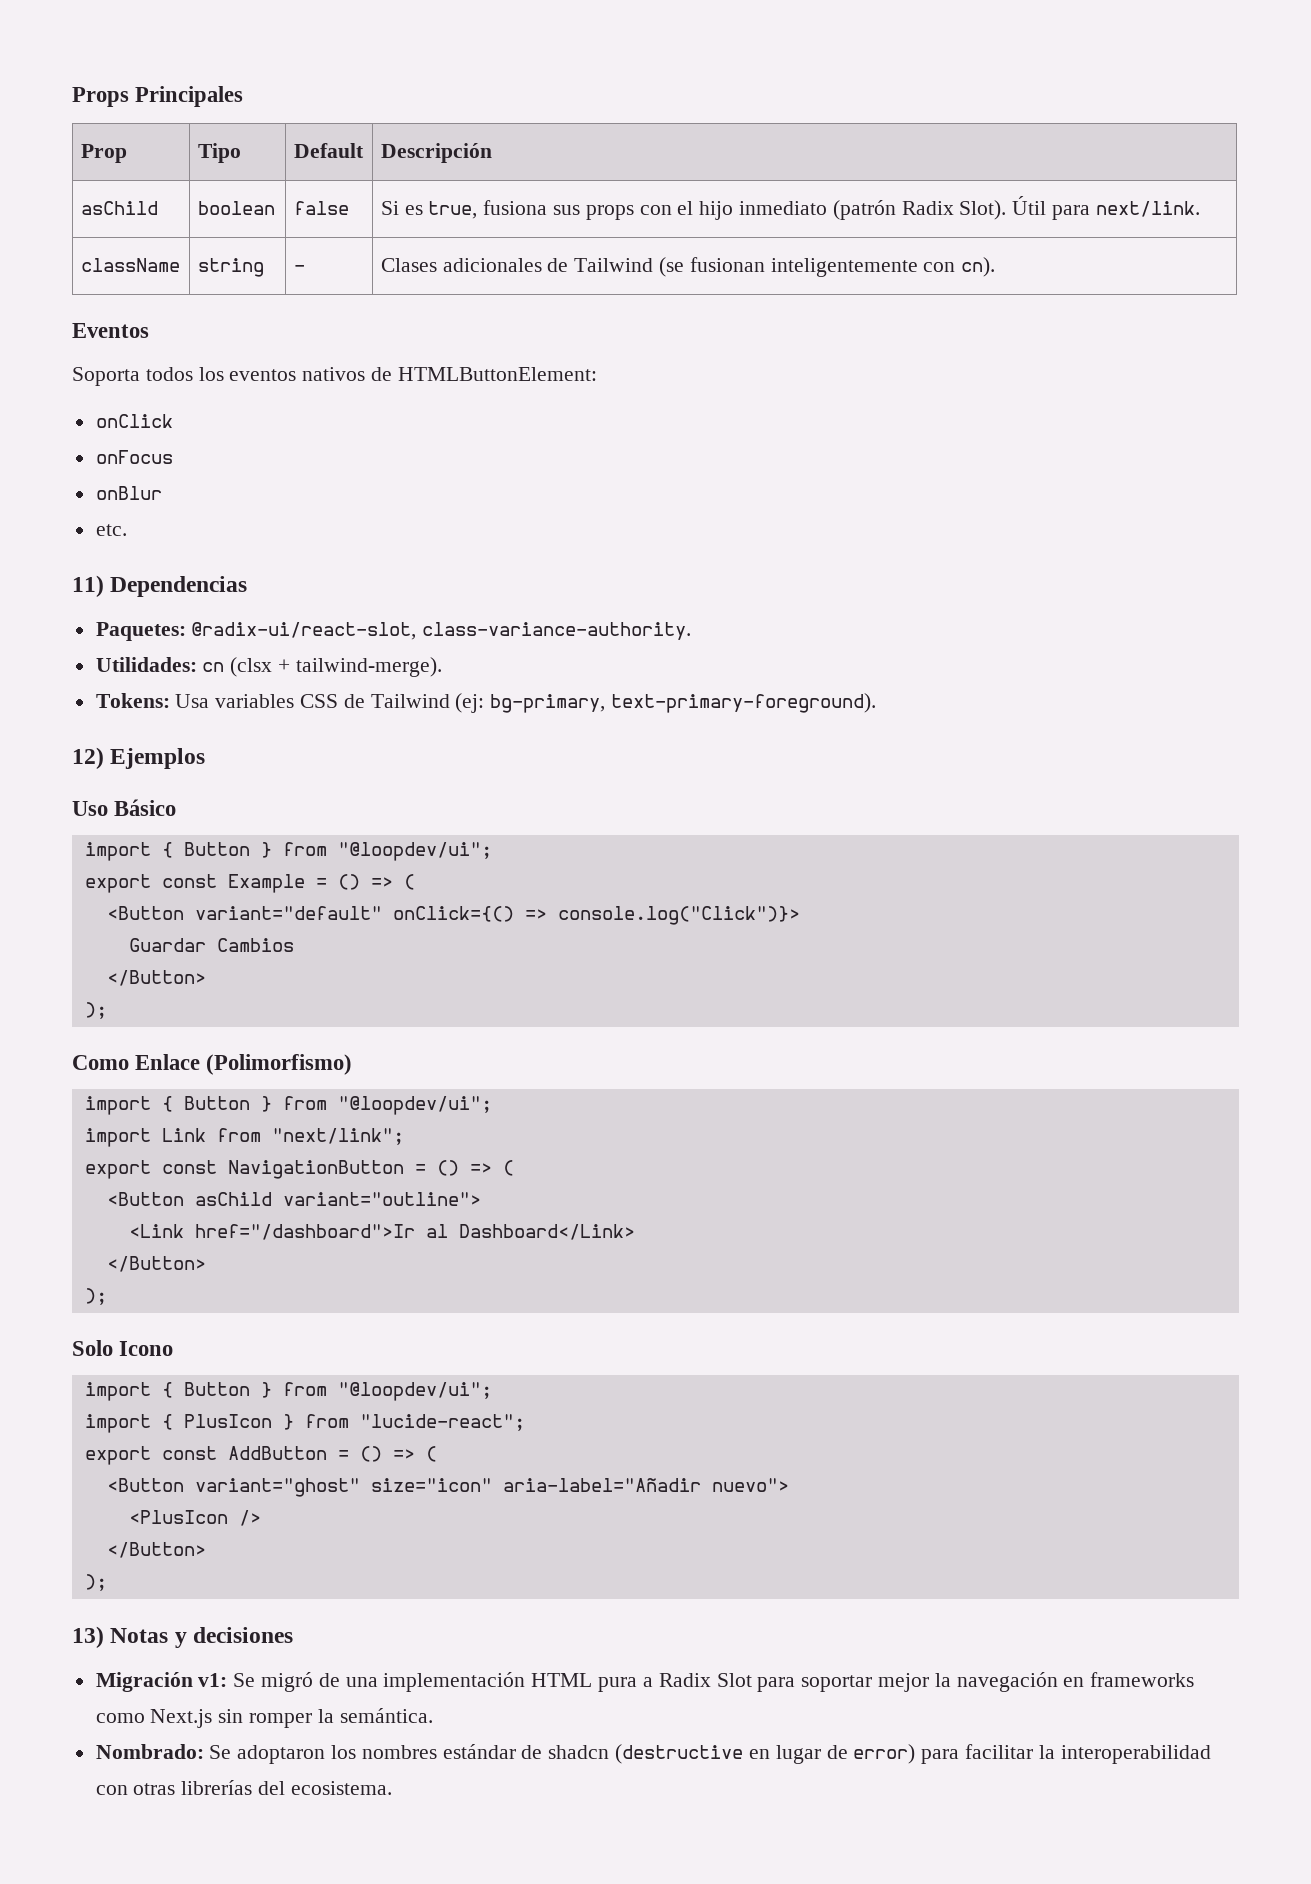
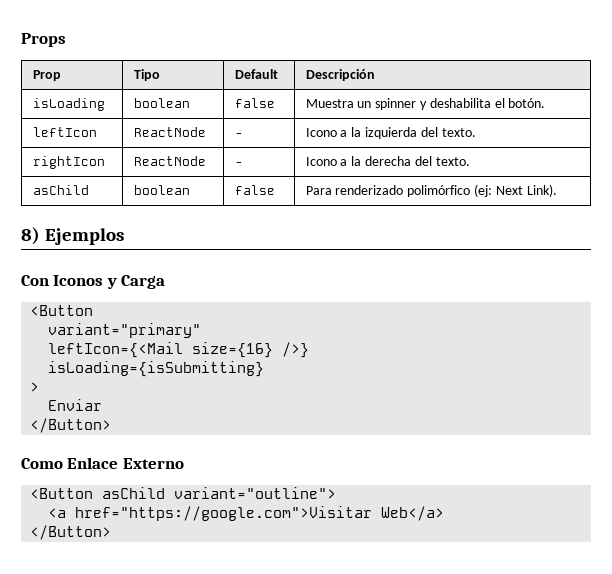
[135,86,244,107] Principales -> (66, 40) none
[80,201,158,215] [197,201,275,215] [293,201,349,215] [380,196,1200,220] [80,258,180,272] [197,258,264,277] [293,265,305,272] [380,257,996,277] [72,323,149,338] [72,367,597,386] [95,414,173,428] [95,450,173,464] [95,486,162,500] [95,524,127,536] [72,575,248,597] [95,622,692,641] [95,657,442,677] [95,693,877,713] [72,747,206,769] [72,799,177,816] [84,842,492,861] [84,874,415,893] [106,906,800,925] [128,938,294,952] [106,970,206,986] [84,1002,107,1019] asChild | boolean | false | Si es true, fusiona sus props con el hijo inmediato (patrón Radix Slot). Útil para next/link. // className | string | - | Clases adicionales de Tailwind (se fusionan inteligentemente con cn). // Eventos // Soporta todos los eventos nativos de HTMLButtonElement: // onClick // onFocus // onBlur // etc. // 11) Dependencias // Paquetes: @radix-ui/react-slot, class-variance-authority. // Utilidades: cn (clsx + tailwind-merge). // Tokens: Usa variables CSS de Tailwind (ej: bg-primary, text-primary-foreground). // 12) Ejemplos // Uso Básico // import { Button } from "@loopdev/ui"; // export const Example = () => ( // <Button variant="default" onClick={() => console.log("Click")}> // Guardar Cambios // </Button> // ); -> [32,98,105,111] [133,98,190,108] [234,98,275,108] [305,98,546,110] [32,127,97,137] [133,127,206,137] [234,133,243,137] [305,127,476,139] [32,156,105,169] [133,156,206,166] [234,162,243,166] [305,156,470,166] [32,185,89,195] [133,185,190,195] [234,185,275,195] [305,184,557,197] [21,227,124,245] [21,275,166,289] [30,305,94,316] [48,323,202,338] [48,342,310,358] [48,361,265,377] [30,382,40,392] [48,399,103,411] [30,418,112,433] isLoading | boolean | false | Muestra un spinner y deshabilita el botón. // leftIcon | ReactNode | - | Icono a la izquierda del texto. // rightIcon | ReactNode | - | Icono a la derecha del texto. // asChild | boolean | false | Para renderizado polimórfico (ej: Next Link). // 8) Ejemplos // Con Iconos y Carga // <Button // variant="primary" // leftIcon={<Mail size={16} />} // isLoading={isSubmitting} // > // Enviar // </Button>
[206,1054,353,1075] [84,1096,492,1115] [84,1128,404,1147] [84,1160,514,1179] [106,1192,481,1206] [128,1224,635,1240] [106,1256,206,1272] [84,1288,107,1305] [72,1340,174,1356] [84,1382,492,1401] [84,1414,525,1433] [84,1446,437,1465] [106,1478,789,1497] [128,1510,261,1526] [106,1542,206,1558] [84,1574,107,1591] [72,1626,294,1648] [95,1672,1195,1692] [95,1708,433,1728] [95,1744,1211,1764] [95,1780,392,1795] (Polimorfismo) // import { Button } from "@loopdev/ui"; // import Link from "next/link"; // export const NavigationButton = () => ( // <Button asChild variant="outline"> // <Link href="/dashboard">Ir al Dashboard</Link> // </Button> // ); // Solo Icono // import { Button } from "@loopdev/ui"; // import { PlusIcon } from "lucide-react"; // export const AddButton = () => ( // <Button variant="ghost" size="icon" aria-label="Añadir nuevo"> // <PlusIcon /> // </Button> // ); // 13) Notas y decisiones // Migración v1: Se migró de una implementación HTML pura a Radix Slot para soportar mejor la navegación en frameworks como Next.js sin romper la semántica. // Nombrado: Se adoptaron los nombres estándar de shadcn (destructive en lugar de error) para facilitar la interoperabilidad con otras librerías del ecosistema. -> [122,458,184,469] [30,487,337,499] [48,506,445,521] [30,525,112,540] Externo // <Button asChild variant="outline"> // <a href="https://google.com">Visitar Web</a> // </Button>

